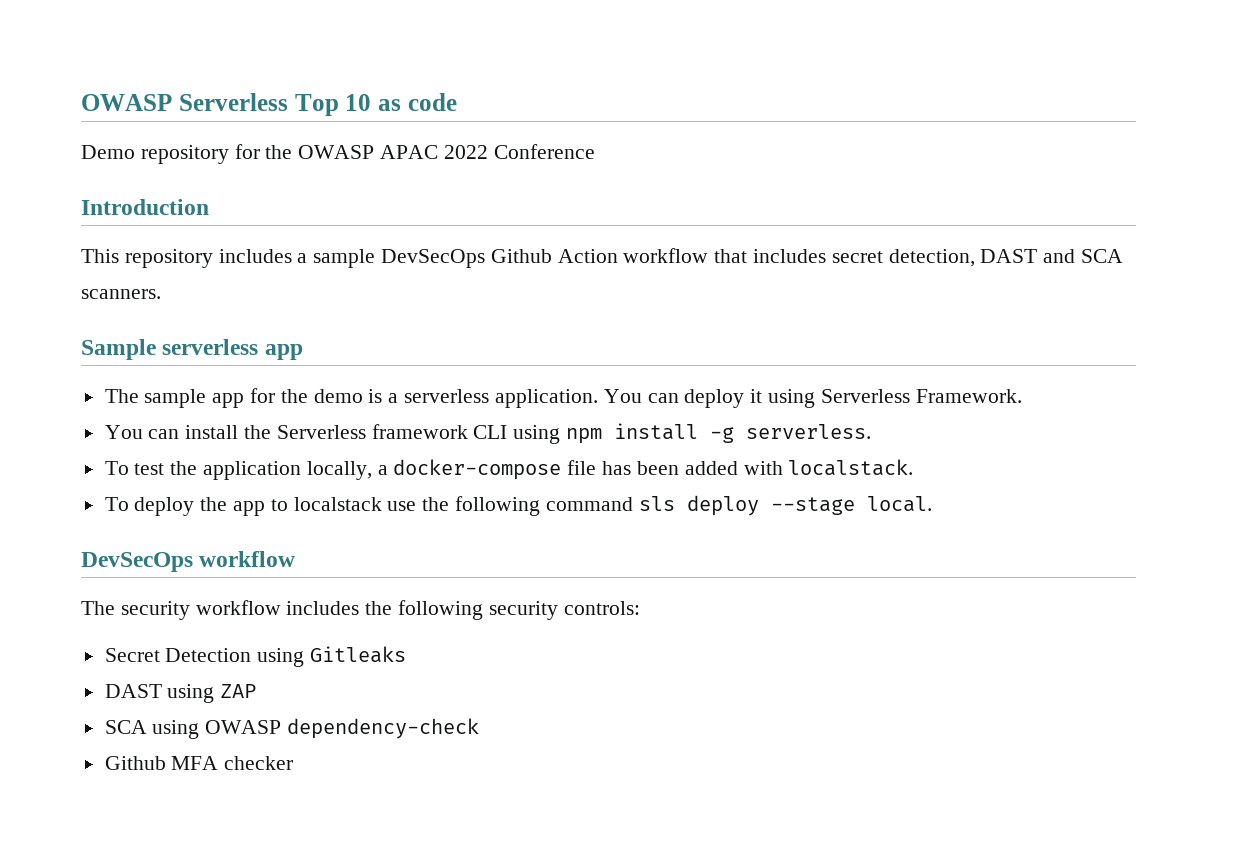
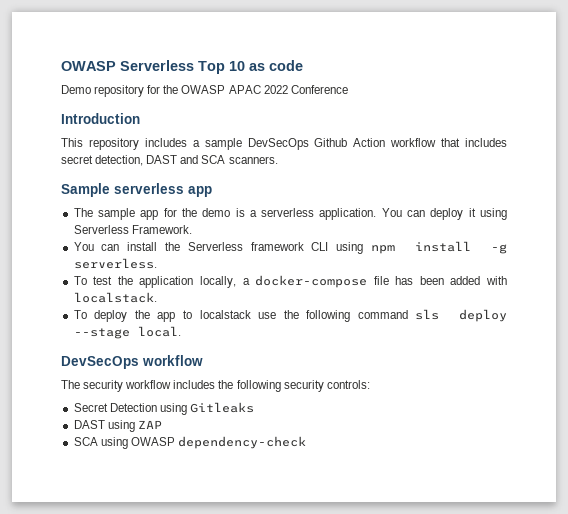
[104,756,294,770] // Github MFA checker -> (306, 442) none

